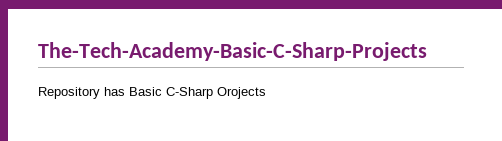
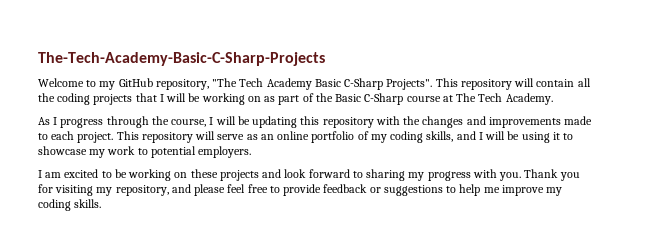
[38,87,266,99] Repository has Basic C-Sharp Orojects -> [38,78,591,90] [38,93,553,105] [38,116,593,128] [38,131,574,143] [38,146,252,158] [38,169,580,181] [38,184,563,196] [38,199,102,211] Welcome to my GitHub repository, "The Tech Academy Basic C-Sharp Projects". This repository will contain all the coding projects that I will be working on as part of the Basic C-Sharp course at The Tech Academy. // As I progress through the course, I will be updating this repository with the changes and improvements made to each project. This repository will serve as an online portfolio of my coding skills, and I will be using it to showcase my work to potential employers. // I am excited to be working on these projects and look forward to sharing my progress with you. Thank you for visiting my repository, and please feel free to provide feedback or suggestions to help me improve my coding skills.

